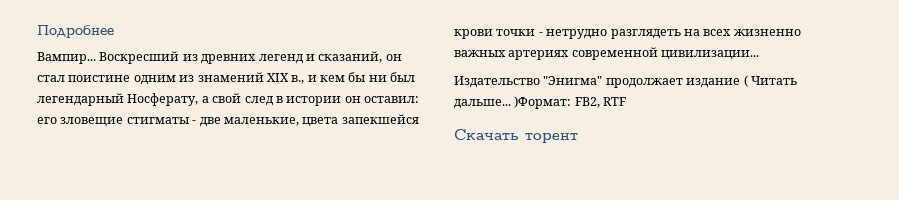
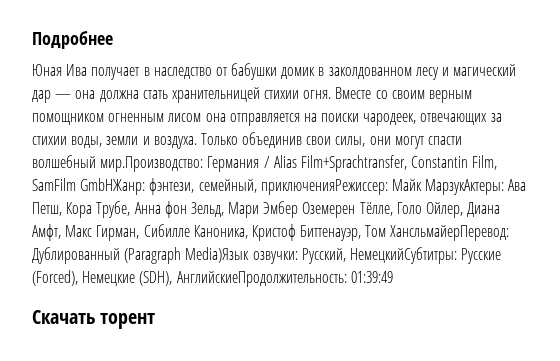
[37,51,402,64] [37,72,416,85] [37,93,419,106] [37,114,419,127] [454,29,801,39] [454,47,760,60] [454,75,797,88] [454,96,627,109] Вампир... Воскресший из древних легенд и сказаний, он стал поистине одним из знамений XIX в., и кем бы ни был легендарный Носферату, а свой след в истории он оставил: его зловещие стигматы - две маленькие, цвета запекшейся крови точки - нетрудно разглядеть на всех жизненно важных артериях современной цивилизации... // Издательство "Энигма" продолжает издание ( Читать дальше... )Формат: FB2, RTF -> [32,63,517,80] [32,87,473,103] [32,113,502,126] [32,132,463,149] [32,155,498,172] [32,178,527,195] [32,201,501,218] [32,224,510,241] [32,247,502,264] [32,270,393,287] Юная Ива получает в наследство от бабушки домик в заколдованном лесу и магический дар — она должна стать хранительницей стихии огня. Вместе со своим верным помощником огненным лисом она отправляется на поиски чародеек, отвечающих за стихии воды, земли и воздуха. Только объединив свои силы, они могут спасти волшебный мир.Производство: Германия / Alias Film+Sprachtransfer, Constantin Film, SamFilm GmbHЖанр: фэнтези, семейный, приключенияРежиссер: Майк МарзукАктеры: Ава Петш, Кора Трубе, Анна фон Зельд, Мари Эмбер Оземерен Тёлле, Голо Ойлер, Диана Амфт, Макс Гирман, Сибилле Каноника, Кристоф Биттенауэр, Том ХансльмайерПеревод: Дублированный (Paragraph Media)Язык озвучки: Русский, НемецкийСубтитры: Русские (Forced), Немецкие (SDH), АнглийскиеПродолжительность: 01:39:49

